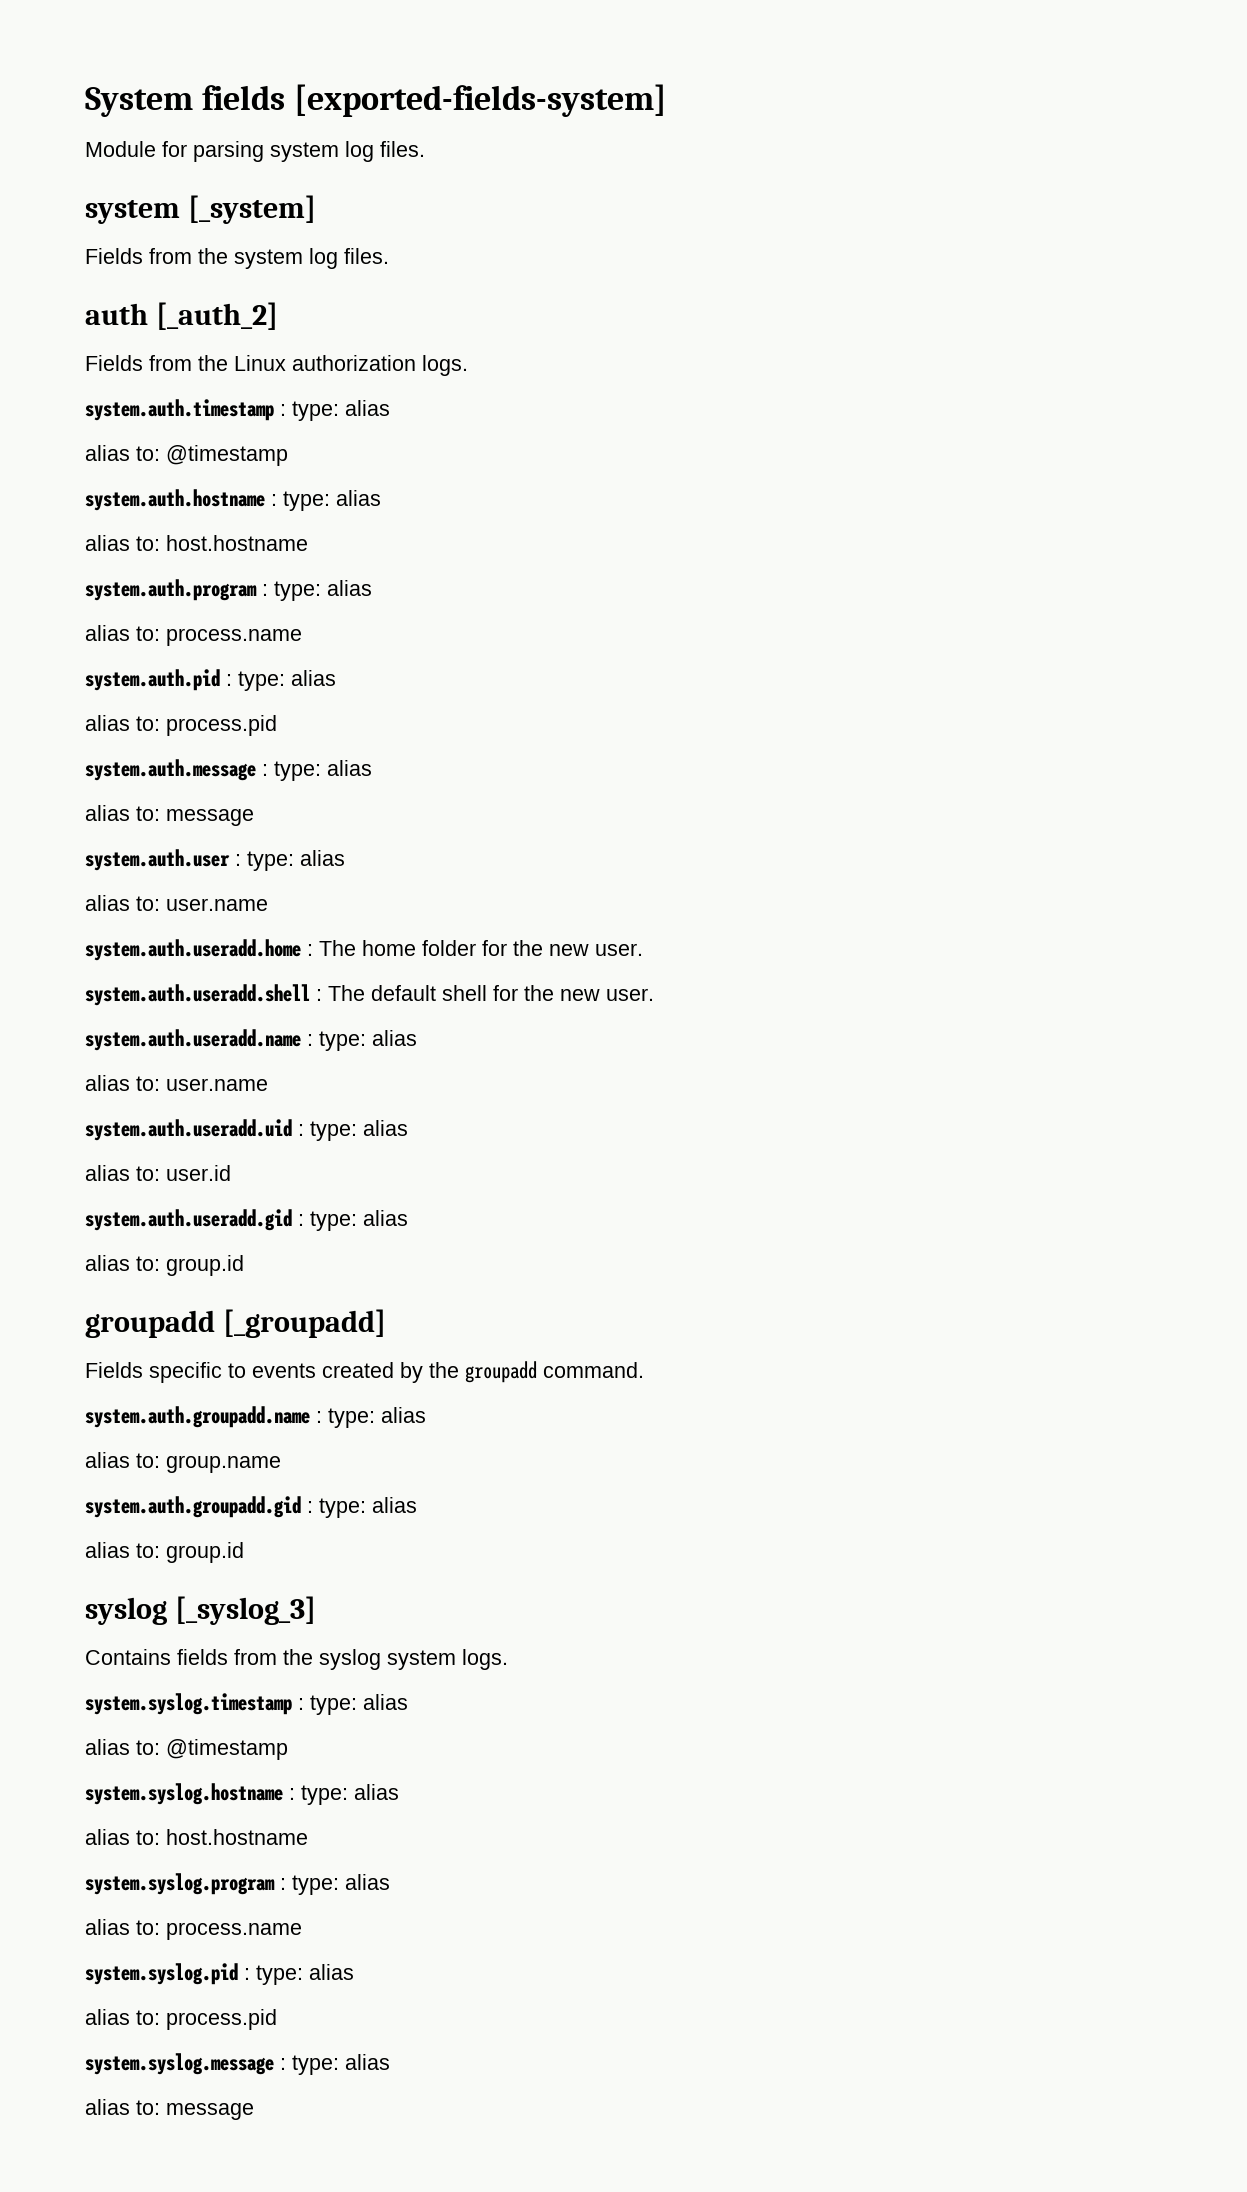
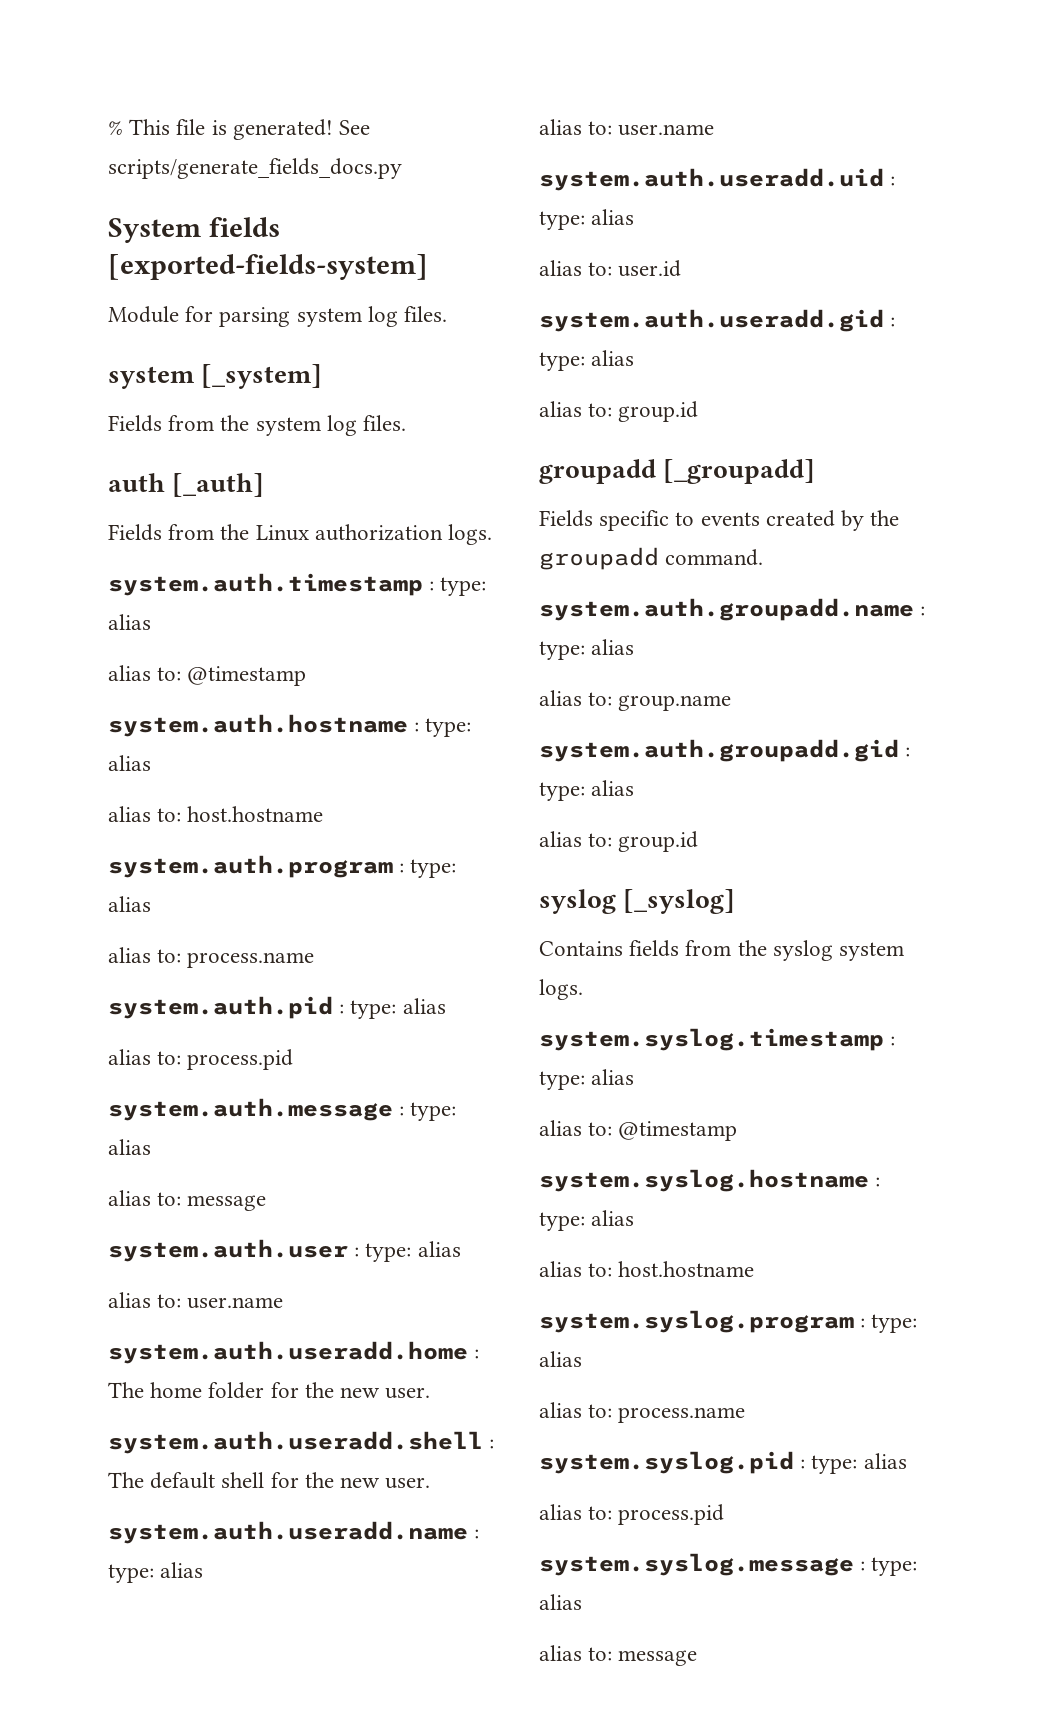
(85, 102) none -> [108,119,371,140] [108,158,402,179] % This file is generated! See scripts/generate_fields_docs.py //
[155,302,278,330] [_auth_2] -> [172,473,265,497] [_auth]
[174,1596,316,1625] [_syslog_3] -> [623,889,736,914] [_syslog]

